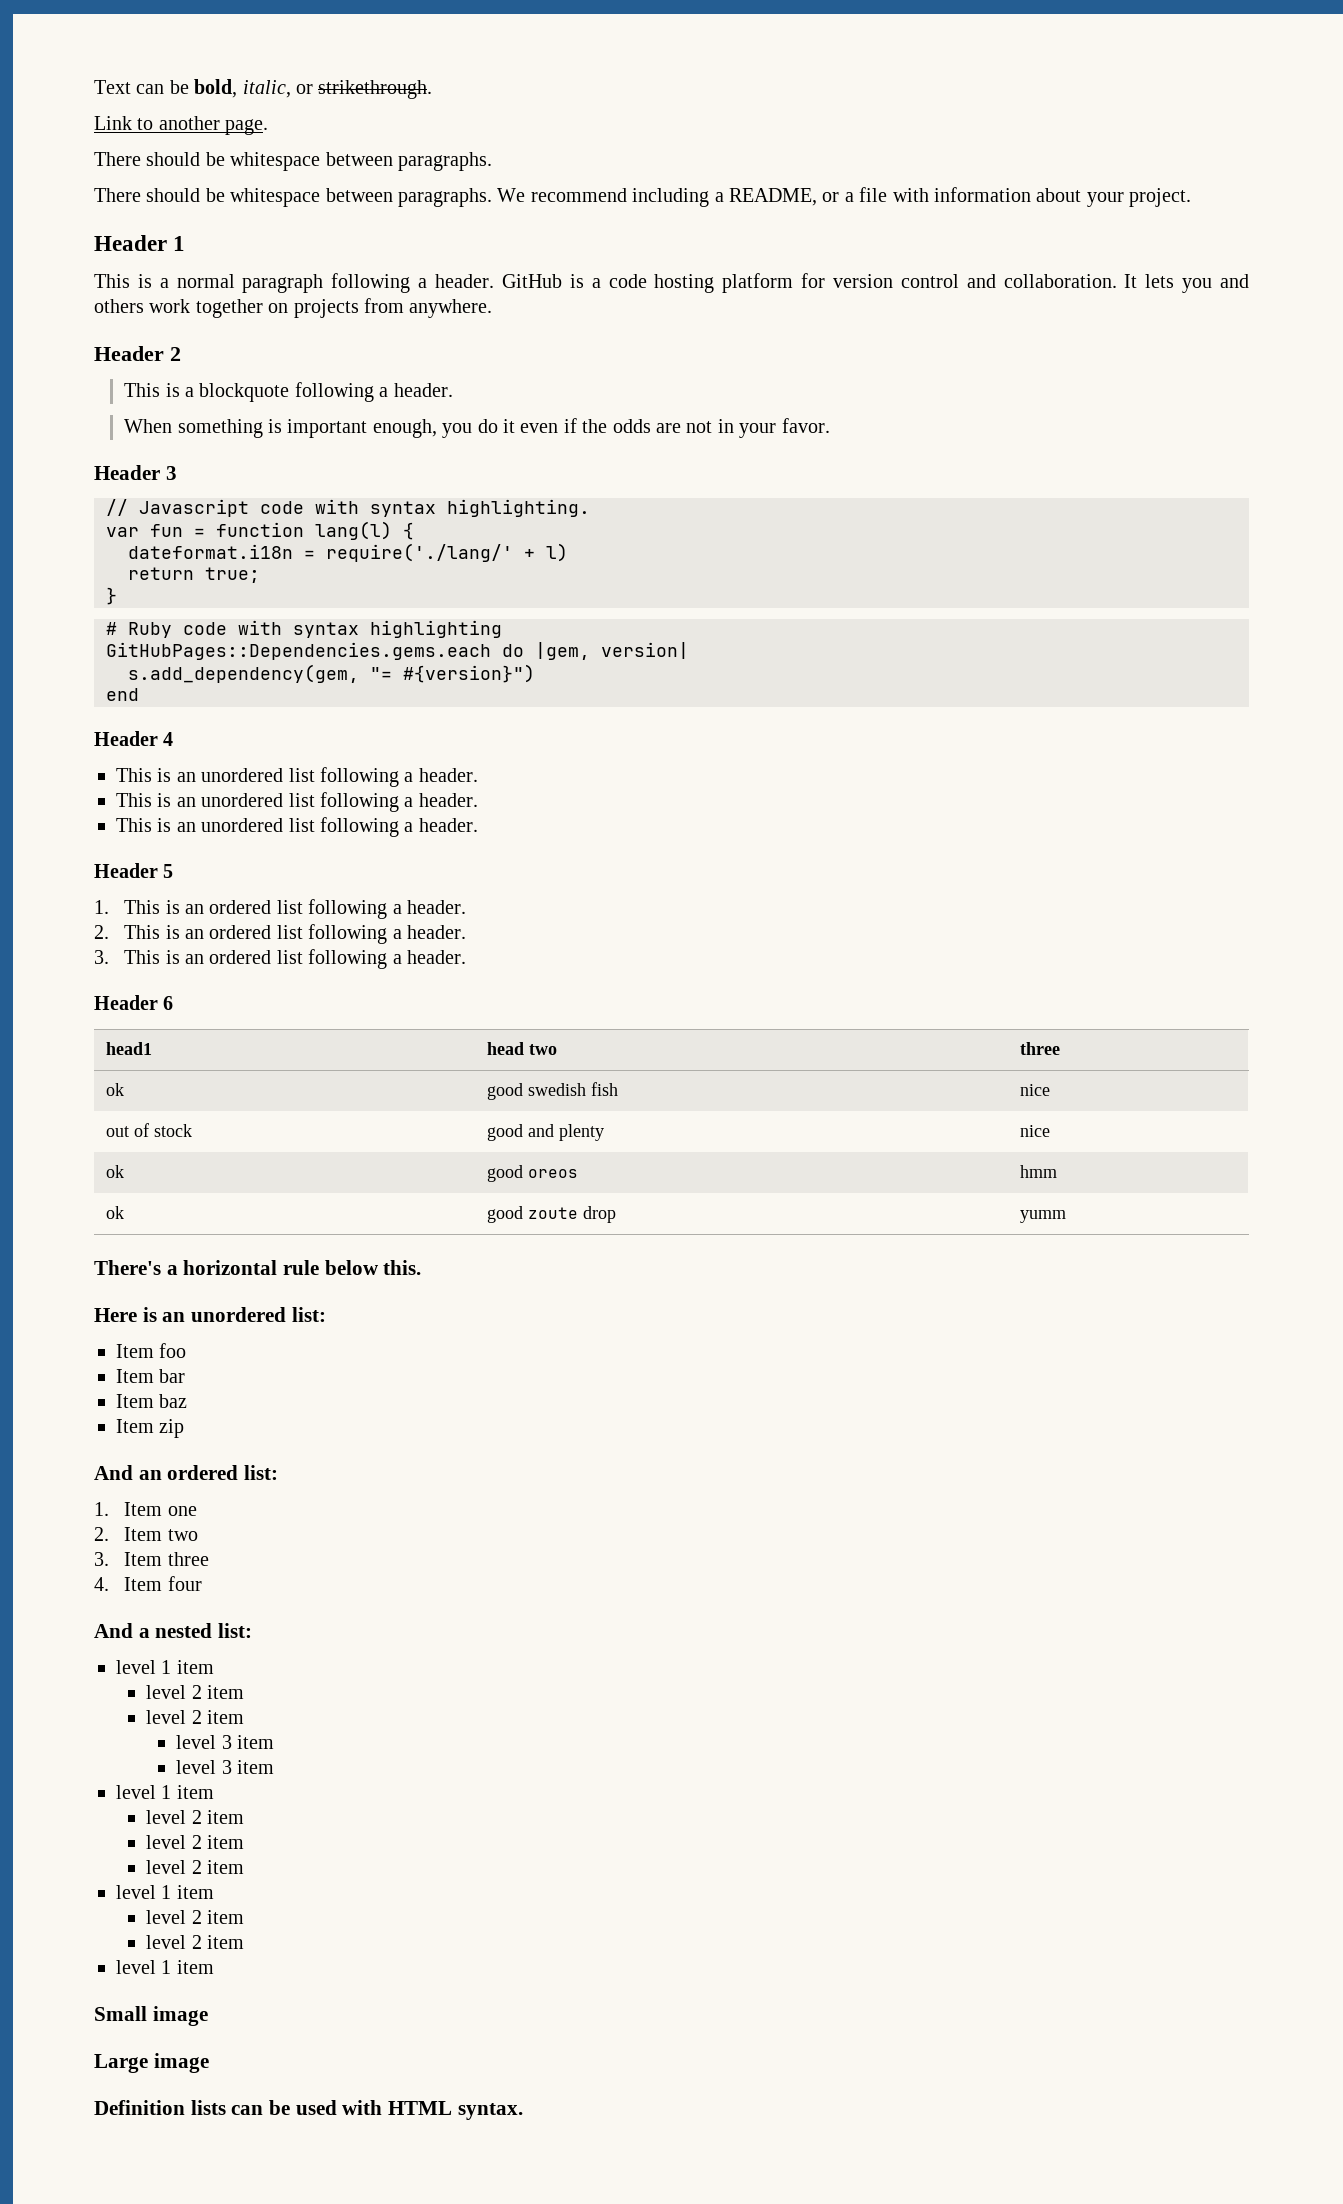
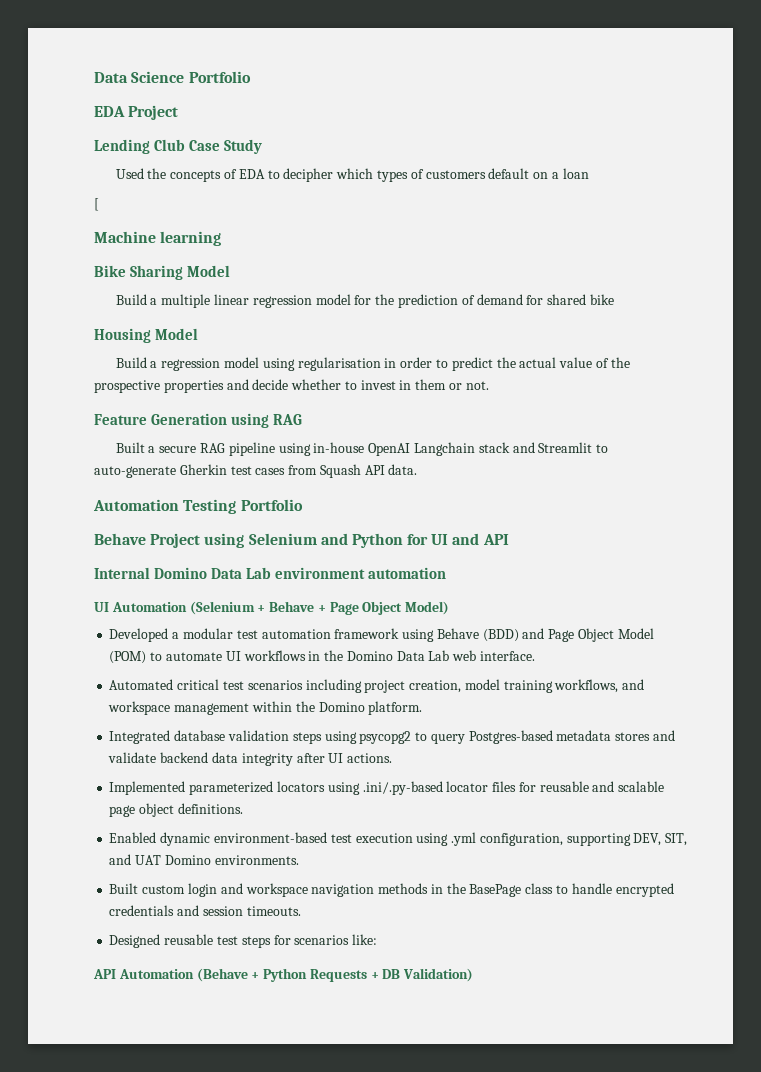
[94,79,433,99] [94,116,269,135] [94,152,492,171] [94,187,1192,207] [94,235,186,251] [94,273,1249,293] [94,298,493,318] [94,346,181,361] [124,382,453,402] [124,418,830,438] [94,465,177,480] [106,499,590,517] [106,521,414,540] [128,543,568,562] [128,567,260,583] [106,587,117,605] [106,620,502,638] [106,642,689,660] [128,664,535,683] [106,688,139,701] [94,731,174,746] [116,767,478,787] [116,792,478,812] [116,817,478,837] [94,863,174,878] [94,899,466,919] [94,924,466,944] [94,949,466,969] [94,995,174,1010] [106,1042,153,1055] [487,1042,558,1055] [1020,1042,1061,1055] [106,1083,125,1096] [487,1082,619,1100] [1020,1084,1051,1096] [106,1123,193,1137] [487,1124,605,1141] [1020,1125,1051,1137] [106,1165,125,1178] [487,1165,579,1182] [1020,1165,1058,1178] [106,1206,125,1219] [487,1206,617,1223] [1020,1210,1067,1223] [94,1260,422,1275] [94,1307,326,1322] [116,1343,187,1358] [116,1369,186,1383] [116,1394,188,1408] [116,1419,185,1438] [94,1465,279,1480] [94,1502,197,1516] [94,1527,198,1541] [94,1552,209,1566] [94,1576,202,1591] [94,1623,253,1638] [116,1660,214,1674] [146,1685,244,1699] [146,1710,244,1724] [176,1735,274,1749] [176,1760,274,1774] [116,1785,214,1799] [146,1810,244,1824] [146,1835,244,1849] [146,1860,244,1874] [116,1885,214,1899] [146,1910,244,1924] [146,1935,244,1949] [116,1960,214,1974] [94,2006,208,2026] [94,2053,209,2073] [94,2100,523,2120] Text can be bold, italic, or strikethrough. // Link to another page. // There should be whitespace between paragraphs. // There should be whitespace between paragraphs. We recommend including a README, or a file with information about your project. // Header 1 // This is a normal paragraph following a header. GitHub is a code hosting platform for version control and collaboration. It lets you and others work together on projects from anywhere. // Header 2 // This is a blockquote following a header. // When something is important enough, you do it even if the odds are not in your favor. // Header 3 // // Javascript code with syntax highlighting. // var fun = function lang(l) { // dateformat.i18n = require('./lang/' + l) // return true; // } // # Ruby code with syntax highlighting // GitHubPages::Dependencies.gems.each do |gem, version| // s.add_dependency(gem, "= #{version}") // end // Header 4 // This is an unordered list following a header. // This is an unordered list following a header. // This is an unordered list following a header. // Header 5 // 1. This is an ordered list following a header. // 2. This is an ordered list following a header. // 3. This is an ordered list following a header. // Header 6 // head1 | head two | three // ok | good swedish fish | nice // out of stock | good and plenty | nice // ok | good oreos | hmm // ok | good zoute drop | yumm // There's a horizontal rule below this. // Here is an unordered list: // Item foo // Item bar // Item baz // Item zip // And an ordered list: // 1. Item one // 2. Item two // 3. Item three // 4. Item four // And a nested list: // level 1 item // level 2 item // level 2 item // level 3 item // level 3 item // level 1 item // level 2 item // level 2 item // level 2 item // level 1 item // level 2 item // level 2 item // level 1 item // Small image // Large image // Definition lists can be used with HTML syntax. -> [94,71,251,83] [94,105,179,120] [94,139,262,154] [115,168,589,182] [94,198,99,211] [94,231,222,246] [94,265,230,280] [115,294,614,308] [94,328,198,343] [115,357,630,371] [94,379,489,393] [94,413,302,428] [115,442,609,456] [94,464,418,478] [93,499,303,514] [94,533,509,548] [94,567,446,579] [94,601,450,615] [109,628,654,642] [109,650,535,664] [109,679,645,693] [108,701,423,715] [109,730,675,744] [108,752,393,766] [109,781,665,795] [109,803,243,817] [109,832,688,846] [109,854,299,865] [109,883,674,897] [109,905,301,916] [109,934,378,948] [93,968,474,982] Data Science Portfolio // EDA Project // Lending Club Case Study // Used the concepts of EDA to decipher which types of customers default on a loan // [ // Machine learning // Bike Sharing Model // Build a multiple linear regression model for the prediction of demand for shared bike // Housing Model // Build a regression model using regularisation in order to predict the actual value of the prospective properties and decide whether to invest in them or not. // Feature Generation using RAG // Built a secure RAG pipeline using in-house OpenAI Langchain stack and Streamlit to auto-generate Gherkin test cases from Squash API data. // Automation Testing Portfolio // Behave Project using Selenium and Python for UI and API // Internal Domino Data Lab environment automation // UI Automation (Selenium + Behave + Page Object Model) // Developed a modular test automation framework using Behave (BDD) and Page Object Model (POM) to automate UI workflows in the Domino Data Lab web interface. // Automated critical test scenarios including project creation, model training workflows, and workspace management within the Domino platform. // Integrated database validation steps using psycopg2 to query Postgres-based metadata stores and validate backend data integrity after UI actions. // Implemented parameterized locators using .ini/.py-based locator files for reusable and scalable page object definitions. // Enabled dynamic environment-based test execution using .yml configuration, supporting DEV, SIT, and UAT Domino environments. // Built custom login and workspace navigation methods in the BasePage class to handle encrypted credentials and session timeouts. // Designed reusable test steps for scenarios like: // API Automation (Behave + Python Requests + DB Validation)

